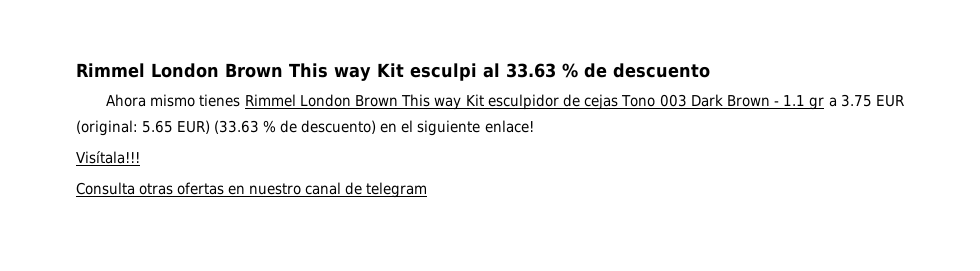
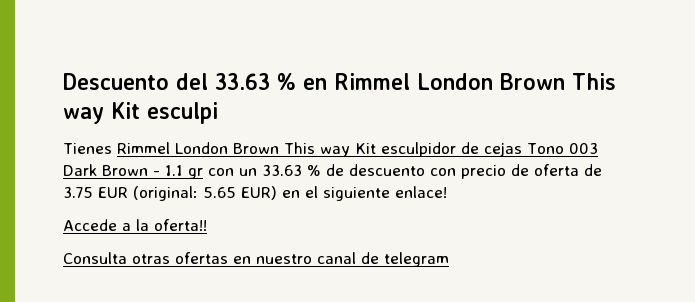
(76, 70) none -> [63,73,327,90] Descuento del 33.63 % en
[483,63,710,78] [106,94,241,107] al 33.63 % de descuento // Ahora mismo tienes -> [63,143,112,154] // Tienes
[828,97,837,107] a -> [208,164,602,179] con un 33.63 % de descuento con precio de oferta de
[214,120,377,134] (33.63 % de descuento) -> (277, 193) none
[76,151,140,164] Visítala!!! -> [63,219,207,231] Accede a la oferta!!

